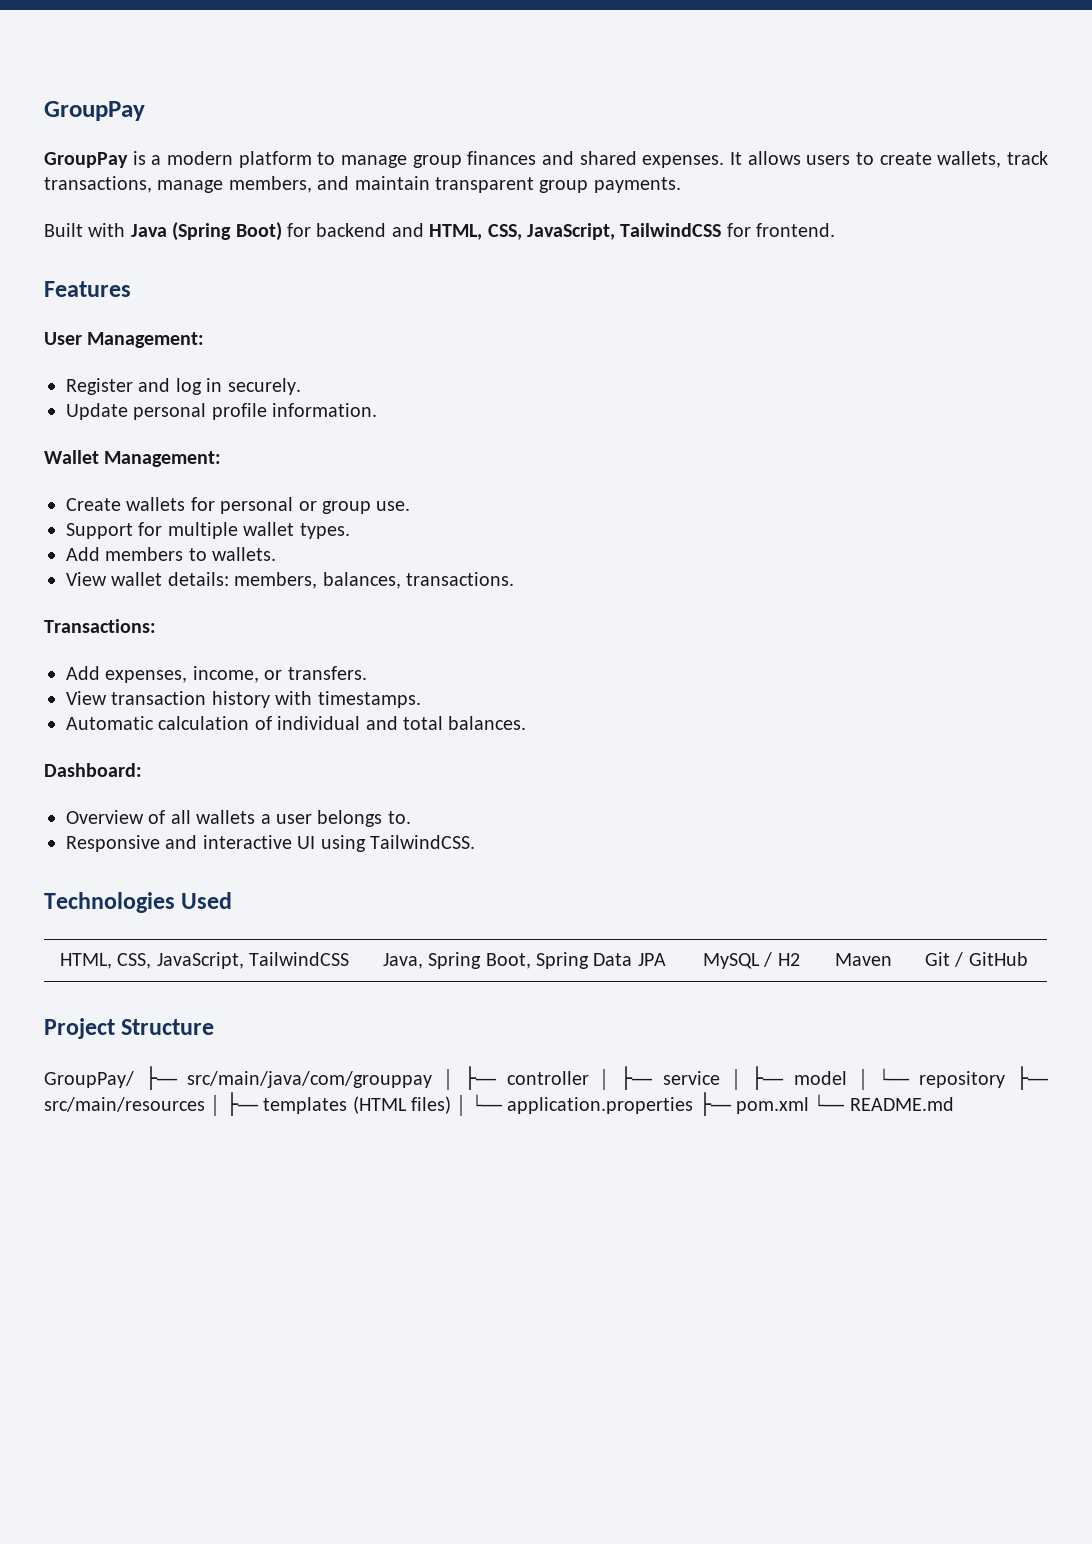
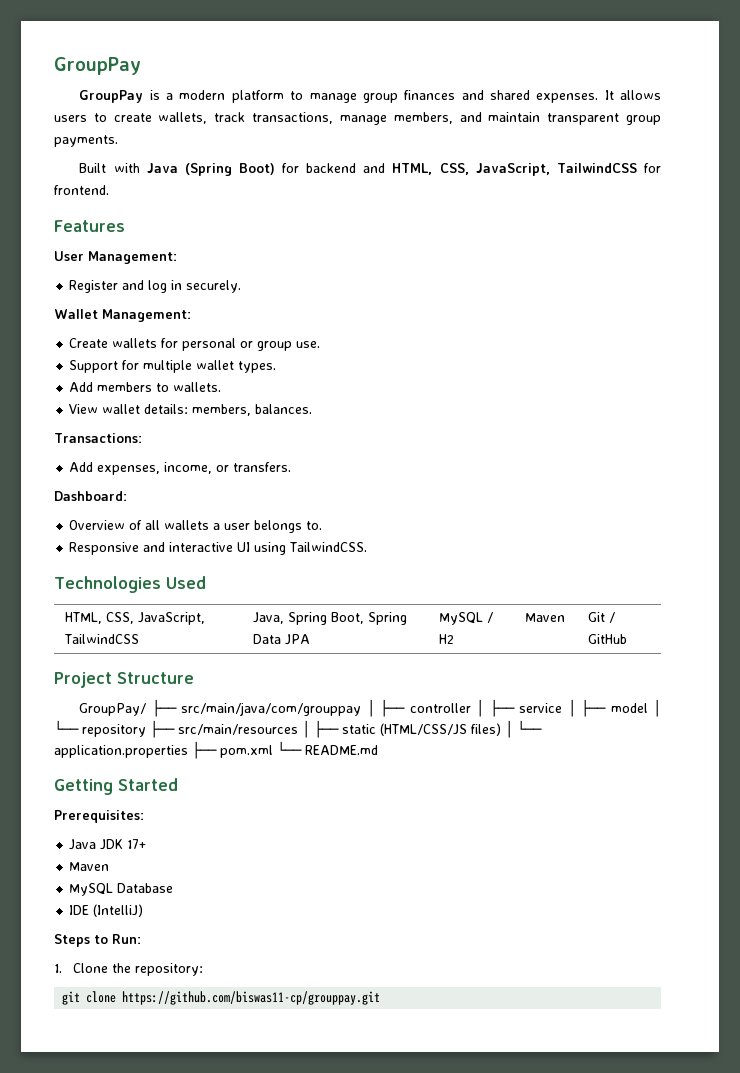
[66,403,378,420] // Update personal profile information. -> (242, 286) none
[322,572,514,589] balances, transactions. -> [255,404,313,414] balances.
[66,691,421,708] [66,716,527,730] // View transaction history with timestamps. // Automatic calculation of individual and total balances. -> (292, 467) none
[263,1096,407,1114] templates (HTML -> [342,723,467,736] static (HTML/CSS/JS
(954, 1104) none -> [54,778,178,795] [54,810,144,823] [69,839,147,850] [69,862,110,871] [69,883,174,896] [69,904,144,917] [54,934,141,947] [54,963,204,976] [62,991,381,1005] // Getting Started // Prerequisites: // Java JDK 17+ // Maven // MySQL Database // IDE (IntelliJ) // Steps to Run: // 1. Clone the repository: // git clone https://github.com/biswas11-cp/grouppay.git

